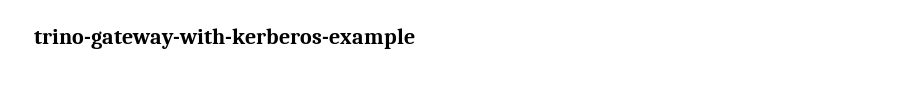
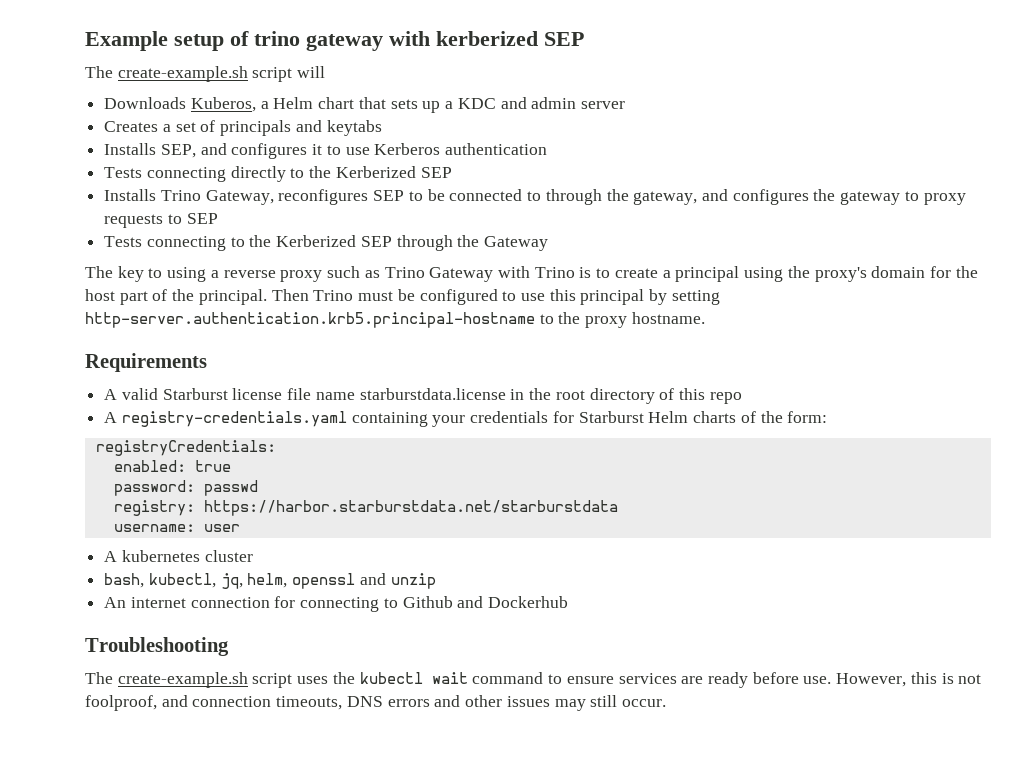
[34,28,415,49] trino-gateway-with-kerberos-example -> [85,31,584,51] [85,66,326,82] [104,97,625,113] [104,120,382,136] [104,143,548,159] [104,166,452,182] [104,189,966,205] [104,213,218,228] [104,235,549,251] [85,266,978,282] [85,289,720,305] [85,312,705,328] [85,353,207,372] [104,388,742,404] [104,411,828,427] [95,440,276,456] [113,460,231,472] [113,480,258,496] [113,500,618,516] [113,524,240,532] [104,550,253,562] [104,573,436,589] [104,596,569,612] [85,637,229,656] [85,672,982,688] [85,695,666,711] Example setup of trino gateway with kerberized SEP // The create-example.sh script will // Downloads Kuberos, a Helm chart that sets up a KDC and admin server // Creates a set of principals and keytabs // Installs SEP, and configures it to use Kerberos authentication // Tests connecting directly to the Kerberized SEP // Installs Trino Gateway, reconfigures SEP to be connected to through the gateway, and configures the gateway to proxy requests to SEP // Tests connecting to the Kerberized SEP through the Gateway // The key to using a reverse proxy such as Trino Gateway with Trino is to create a principal using the proxy's domain for the host part of the principal. Then Trino must be configured to use this principal by setting http-server.authentication.krb5.principal-hostname to the proxy hostname. // Requirements // A valid Starburst license file name starburstdata.license in the root directory of this repo // A registry-credentials.yaml containing your credentials for Starburst Helm charts of the form: // registryCredentials: // enabled: true // password: passwd // registry: https://harbor.starburstdata.net/starburstdata // username: user // A kubernetes cluster // bash, kubectl, jq, helm, openssl and unzip // An internet connection for connecting to Github and Dockerhub // Troubleshooting // The create-example.sh script uses the kubectl wait command to ensure services are ready before use. However, this is not foolproof, and connection timeouts, DNS errors and other issues may still occur.

